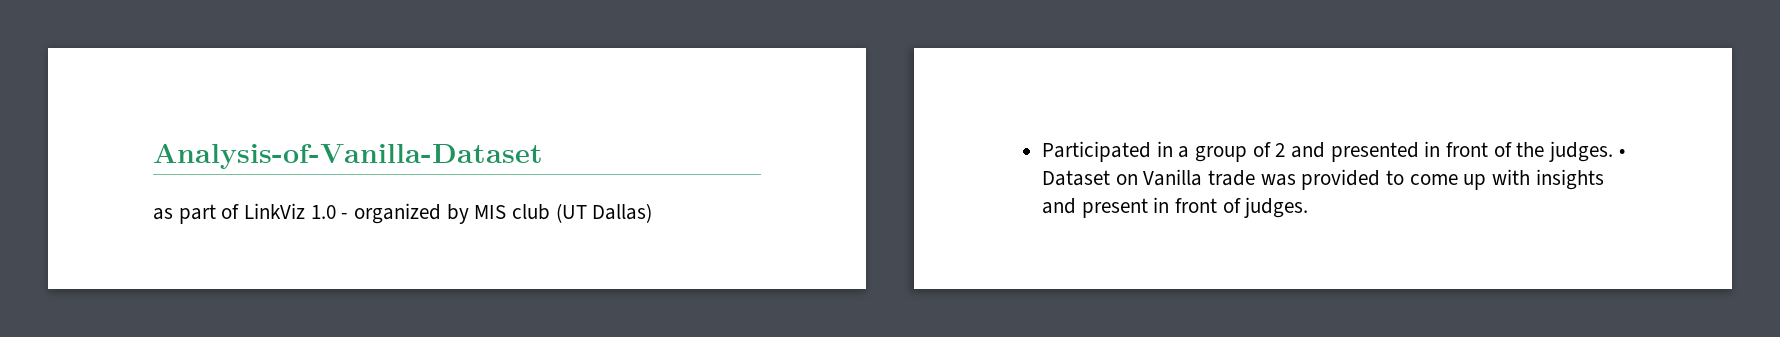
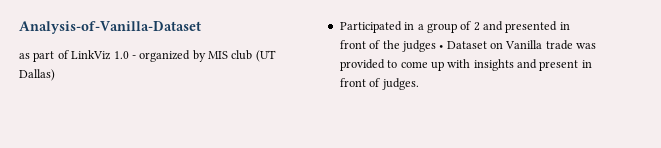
[1549,141,1614,162] judges. -> [401,40,436,52] judges

